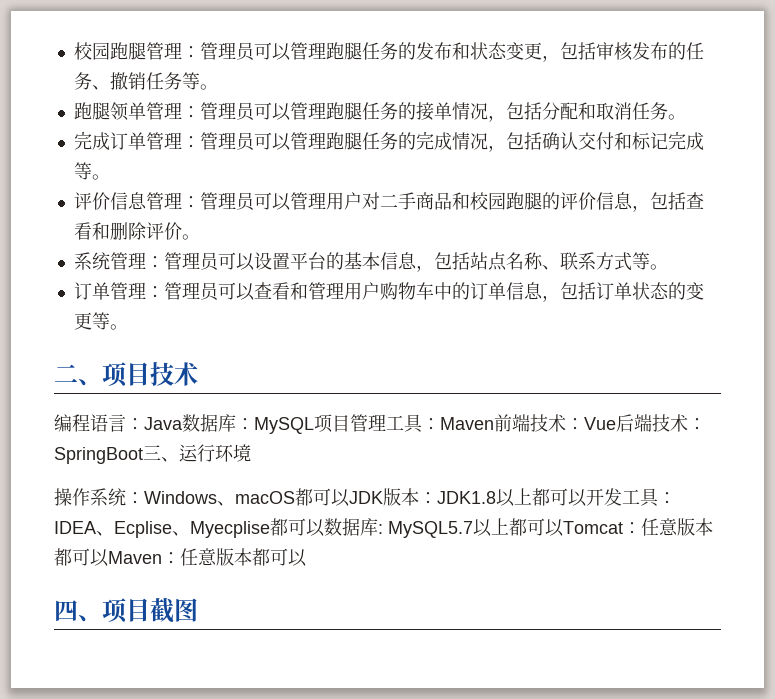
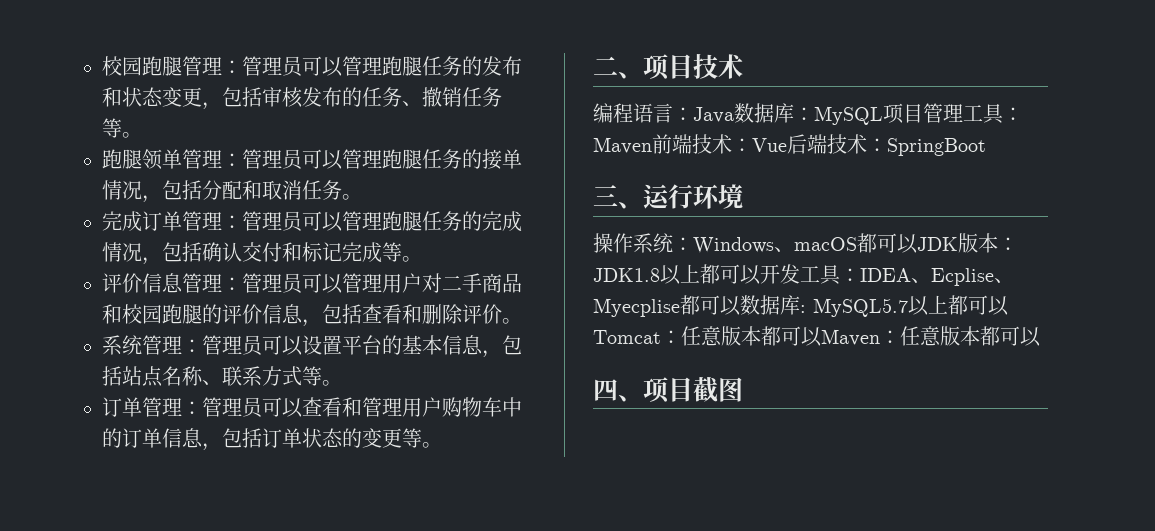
(143, 455) none -> (986, 147) //

